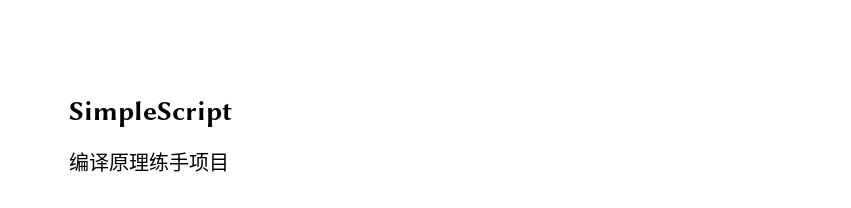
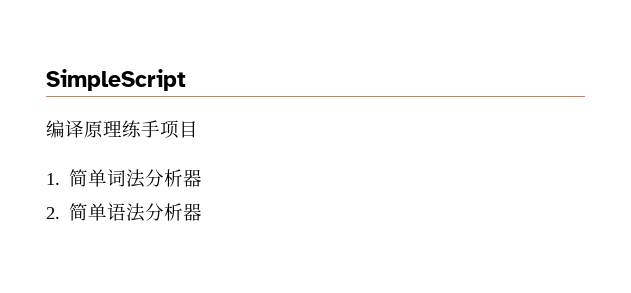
(229, 162) none -> [46,169,203,188] [46,203,203,222] // 1.简单词法分析器 // 2.简单语法分析器

